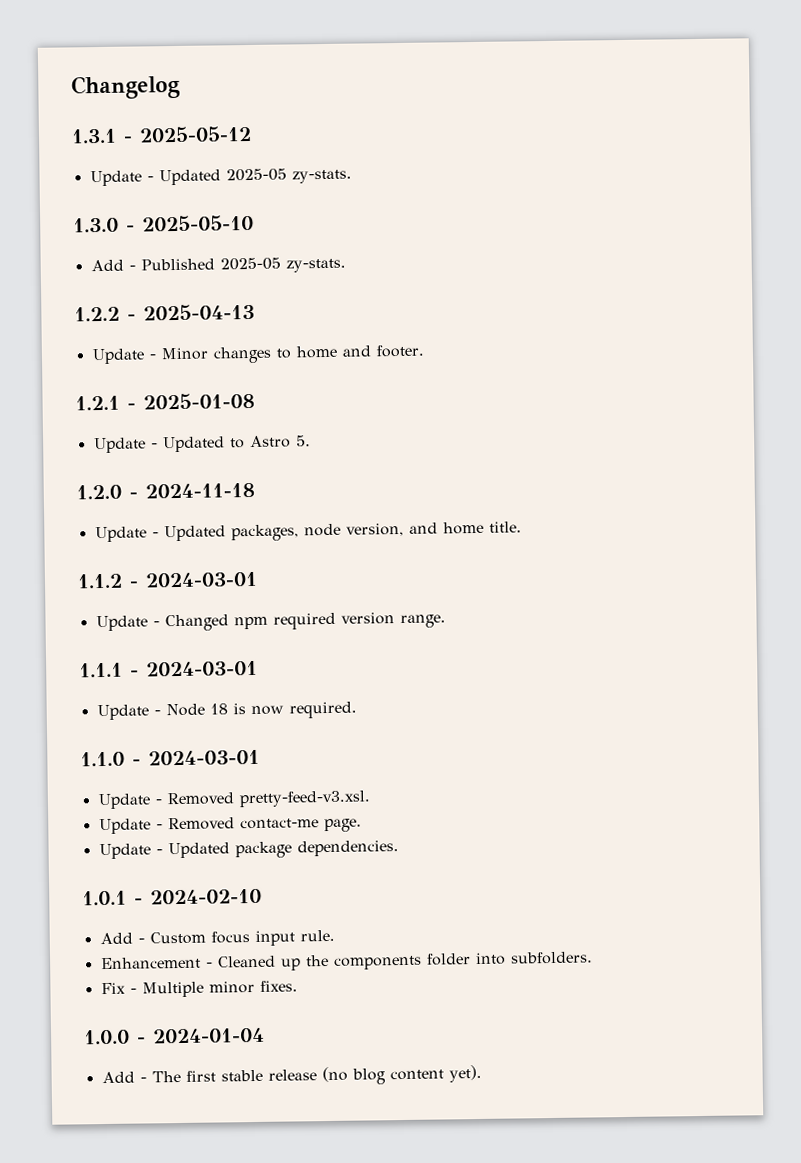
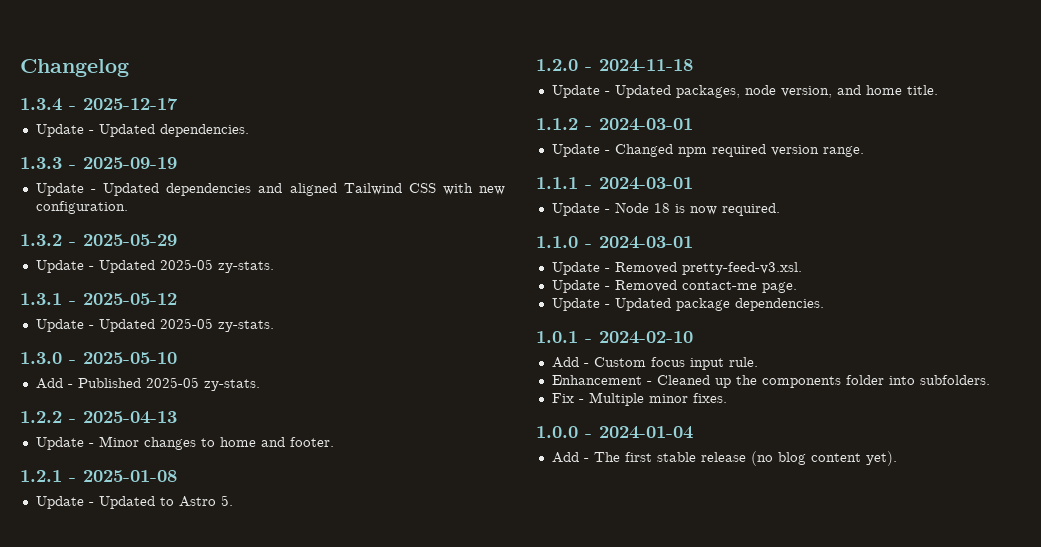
(181, 87) none -> [20,98,178,111] [35,124,249,137] [20,157,177,169] [35,183,506,196] [35,201,128,214] [20,234,177,246] [35,259,274,273] // 1.3.4 - 2025-12-17 // Update - Updated dependencies. // 1.3.3 - 2025-09-19 // Update - Updated dependencies and aligned Tailwind CSS with new configuration. // 1.3.2 - 2025-05-29 // Update - Updated 2025-05 zy-stats.

